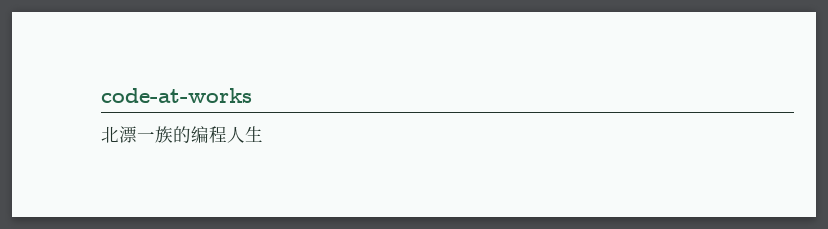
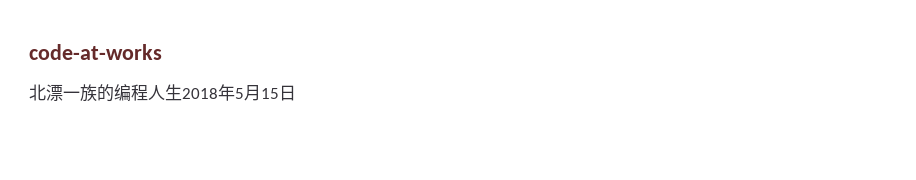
(263, 134) none -> [182,84,296,101] 2018年5月15日

